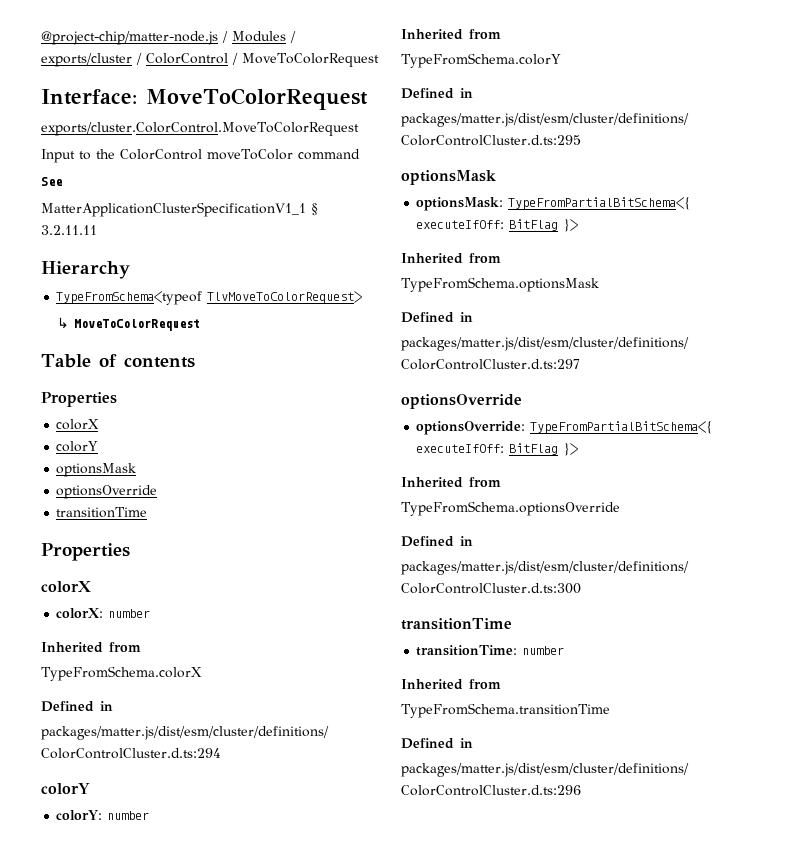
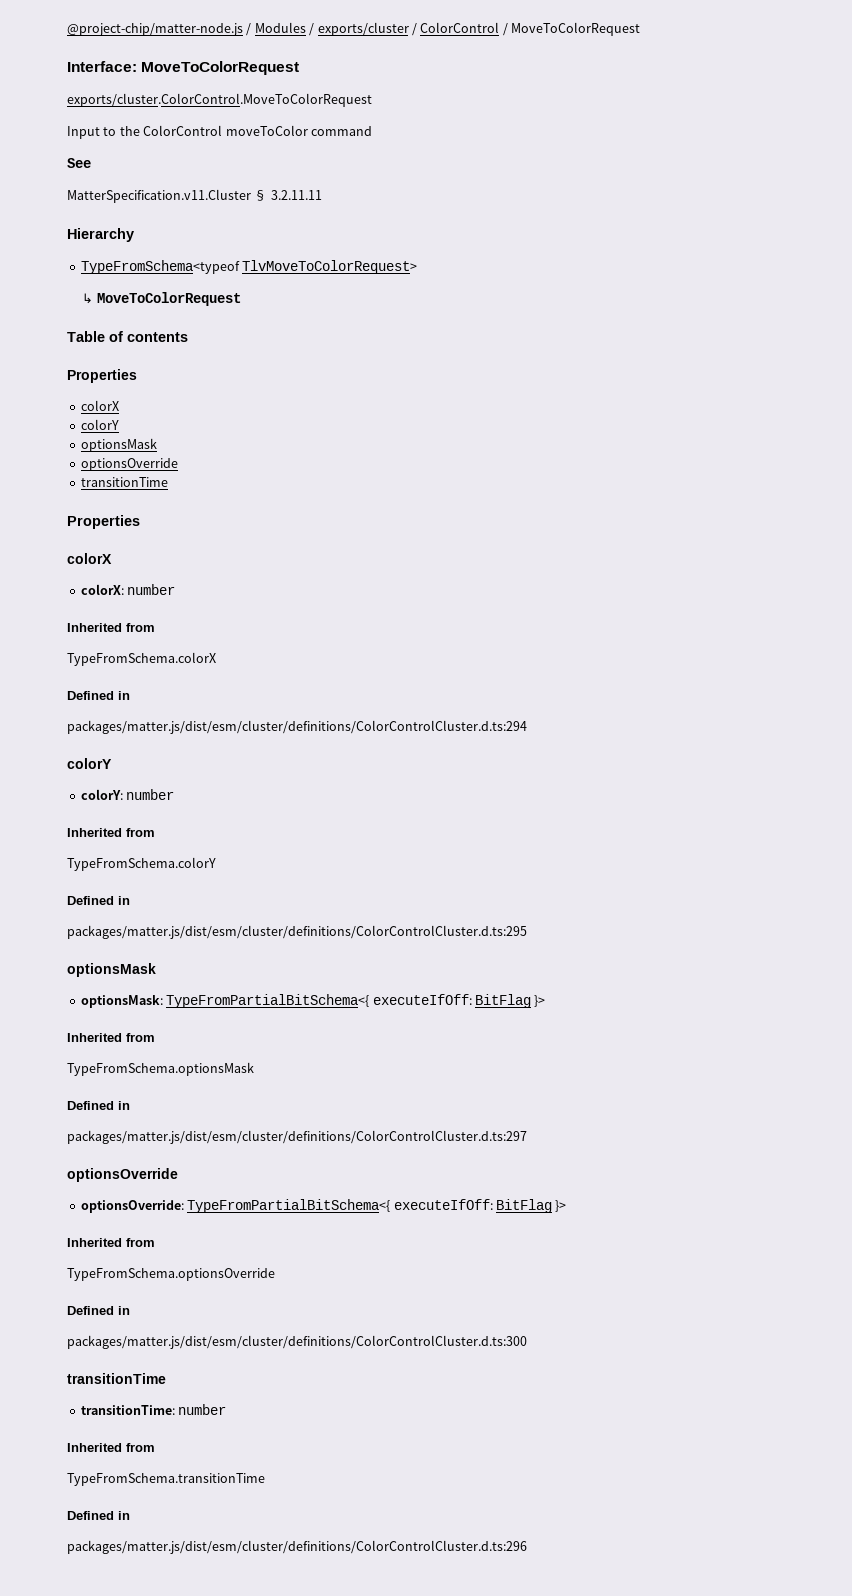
[41,202,306,217] MatterApplicationClusterSpecificationV1_1 -> [67,189,251,203] MatterSpecification.v11.Cluster

